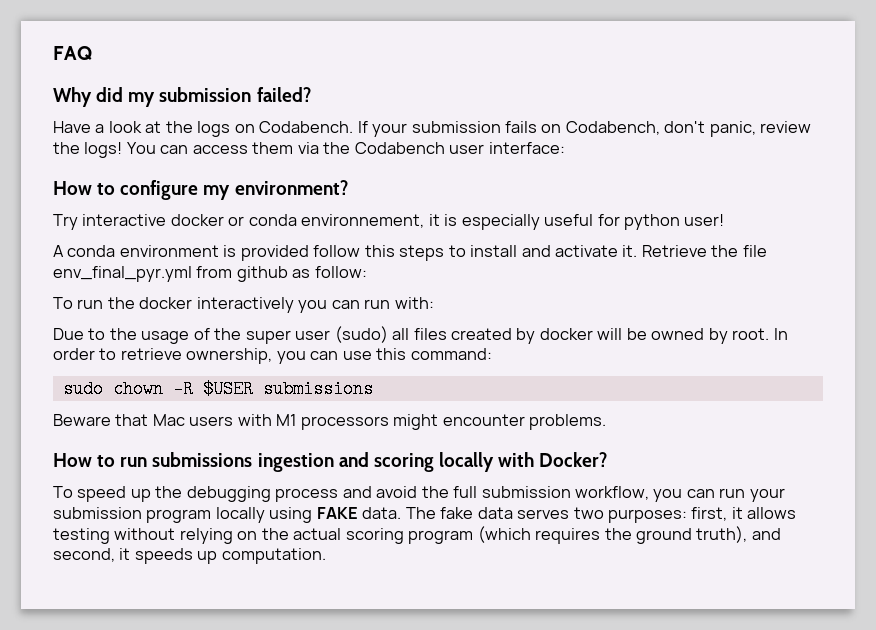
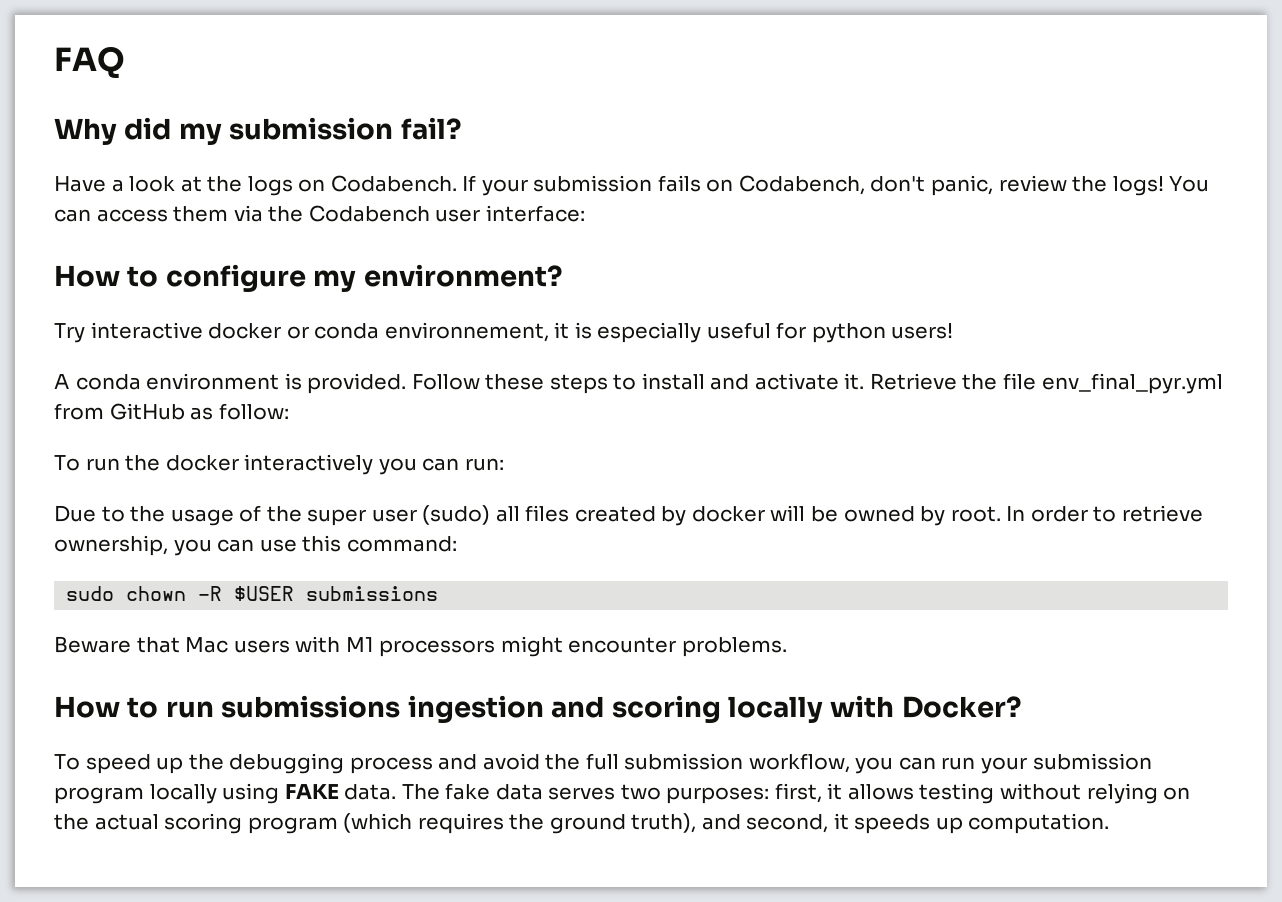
[256,87,311,102] failed? -> [400,117,461,140] fail?
[684,214,725,226] user! -> [891,323,954,339] users!
[240,245,395,261] provided follow this -> [307,373,545,394] provided. Follow these
[236,266,288,282] github -> [109,403,185,420] GitHub
[364,297,434,309] run with: -> [464,458,504,471] run:

